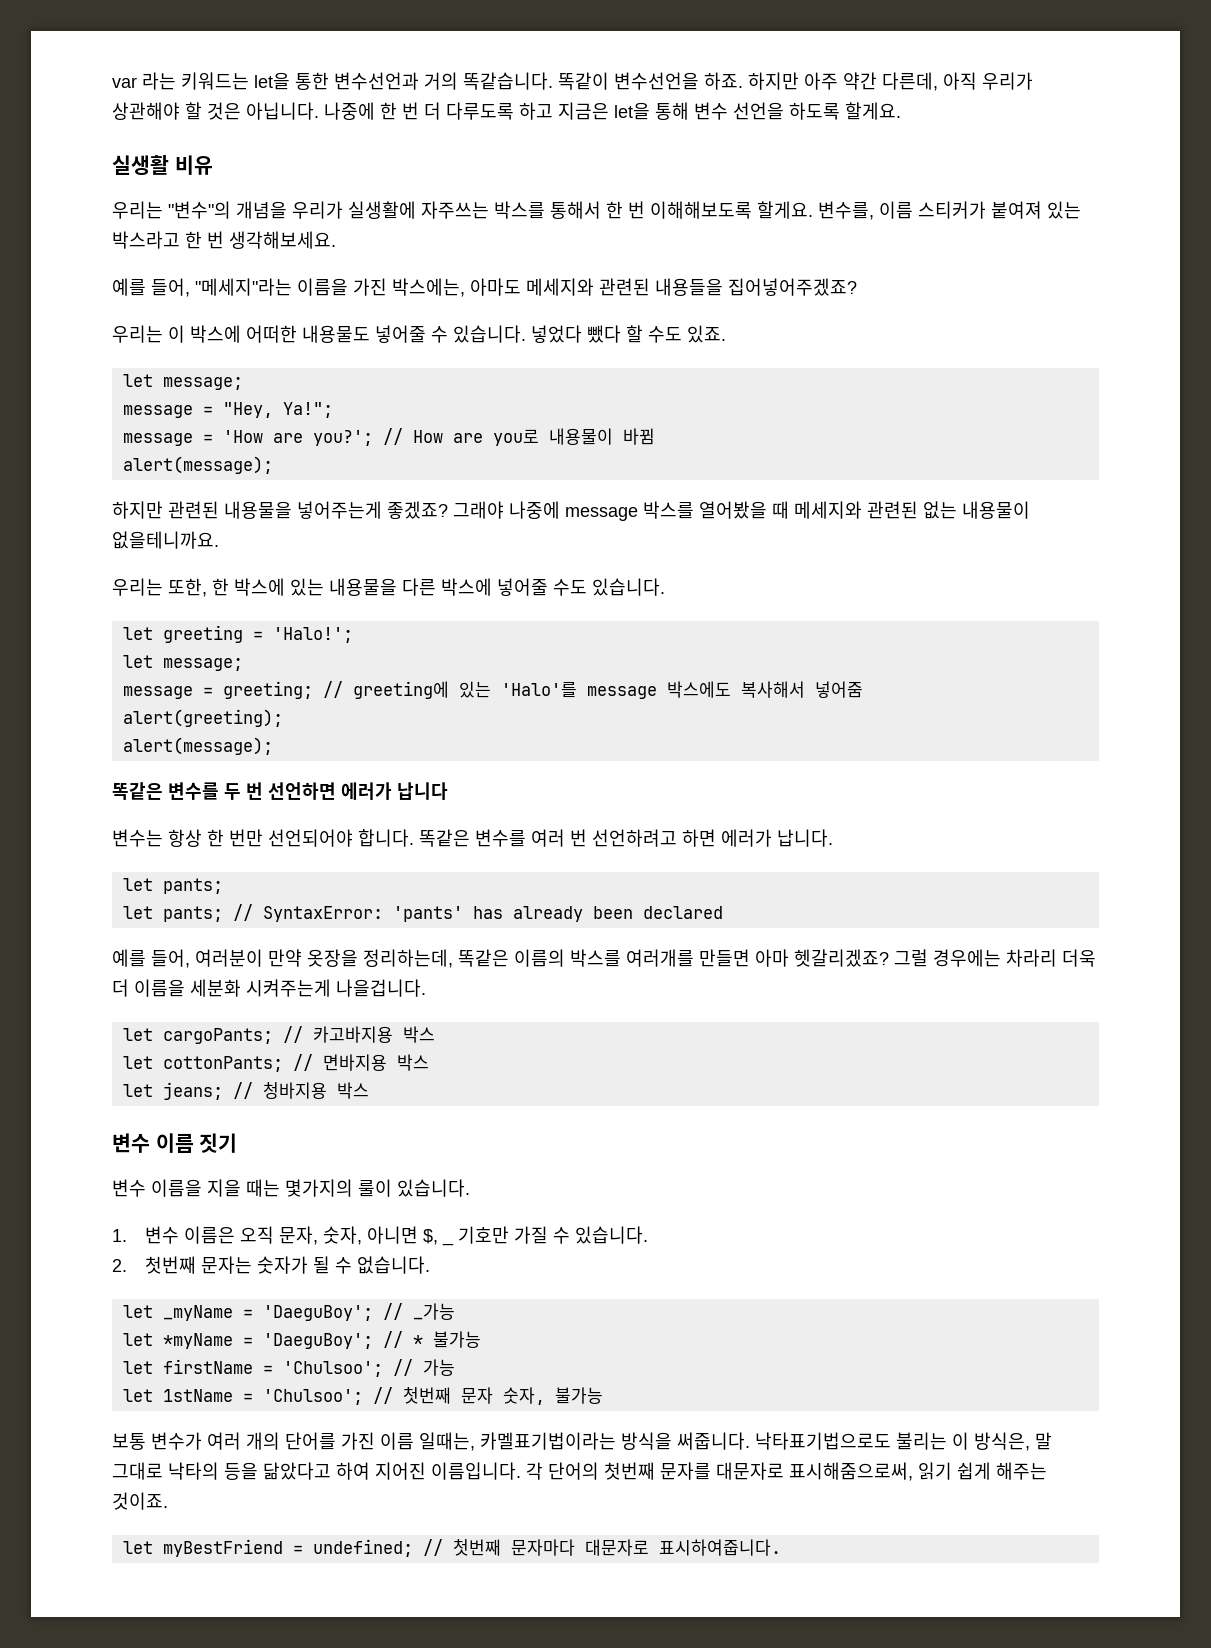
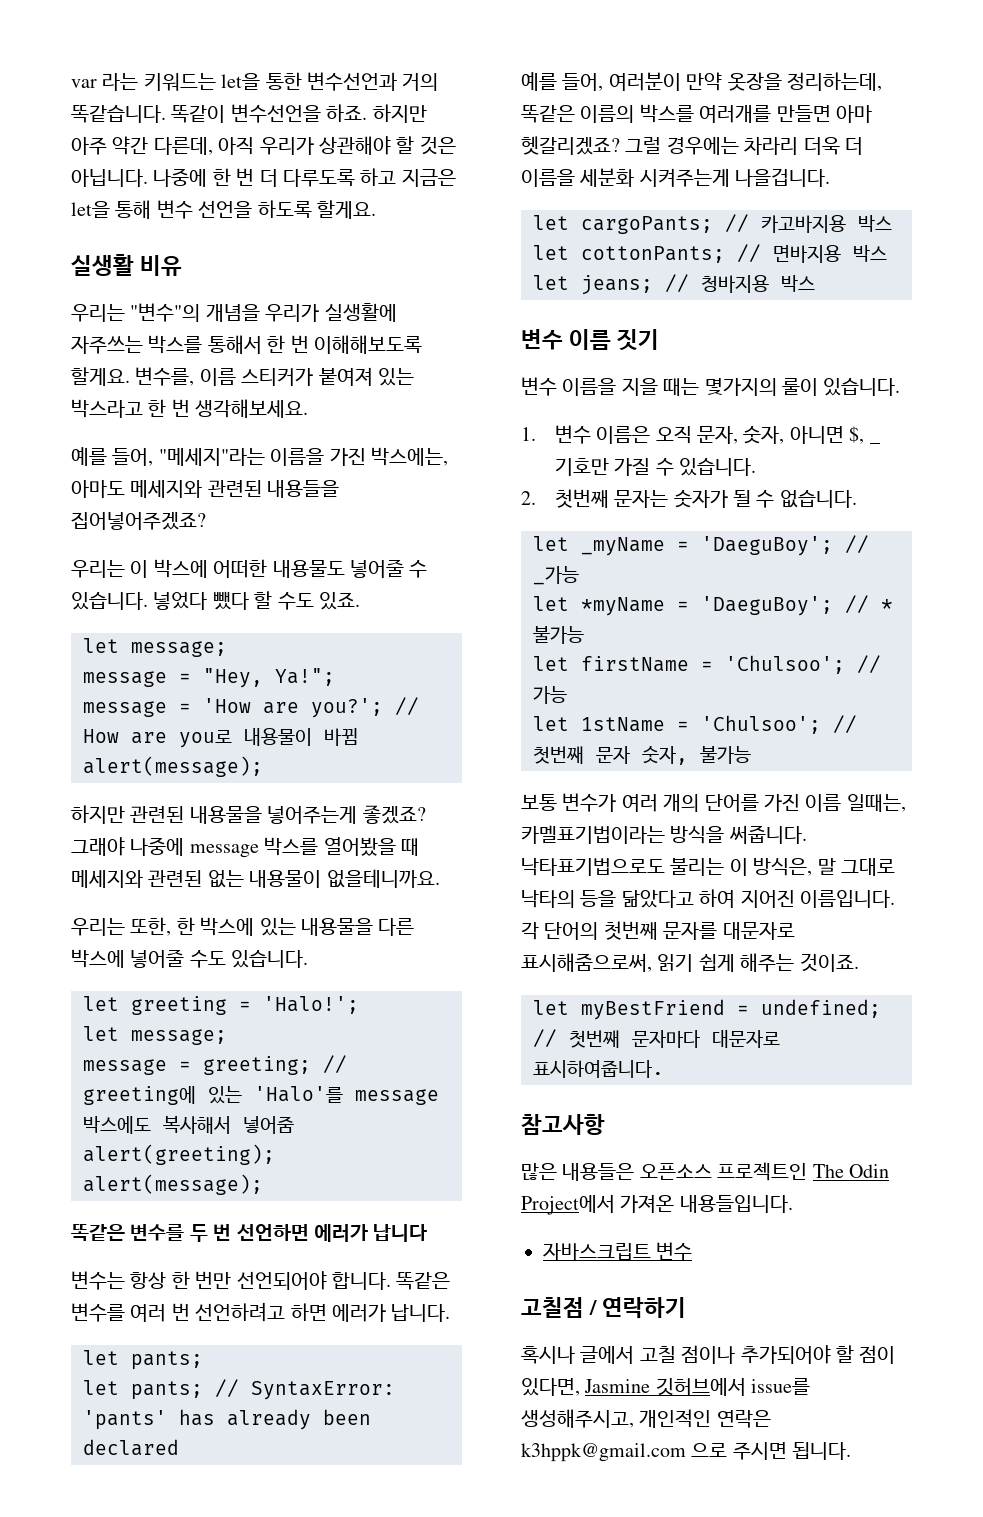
(781, 1547) none -> [521,1114,605,1135] [521,1162,889,1181] [521,1194,793,1215] [543,1242,693,1261] [521,1297,687,1319] [521,1345,896,1364] [521,1378,811,1396] [521,1409,771,1428] [521,1442,852,1462] // 참고사항 // 많은 내용들은 오픈소스 프로젝트인 The Odin Project에서 가져온 내용들입니다. // 자바스크립트 변수 // 고칠점 / 연락하기 // 혹시나 글에서 고칠 점이나 추가되어야 할 점이 있다면, Jasmine 깃허브에서 issue를 생성해주시고, 개인적인 연락은 k3hppk@gmail.com 으로 주시면 됩니다.

